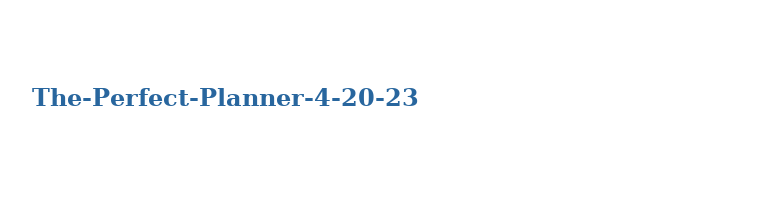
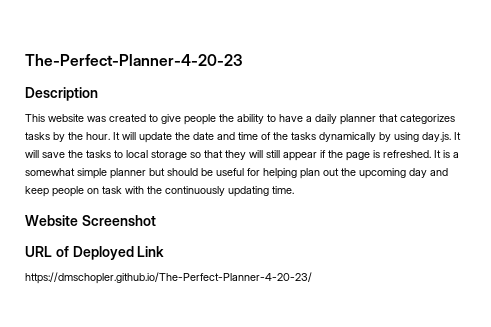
(419, 97) none -> [25,87,98,101] [25,114,455,125] [25,132,461,143] [25,150,459,161] [25,168,448,179] [25,186,294,197] [25,215,156,226] [25,246,165,260] [25,272,312,284] // Description // This website was created to give people the ability to have a daily planner that categorizes tasks by the hour. It will update the date and time of the tasks dynamically by using day.js. It will save the tasks to local storage so that they will still appear if the page is refreshed. It is a somewhat simple planner but should be useful for helping plan out the upcoming day and keep people on task with the continuously updating time. // Website Screenshot // URL of Deployed Link // https://dmschopler.github.io/The-Perfect-Planner-4-20-23/

